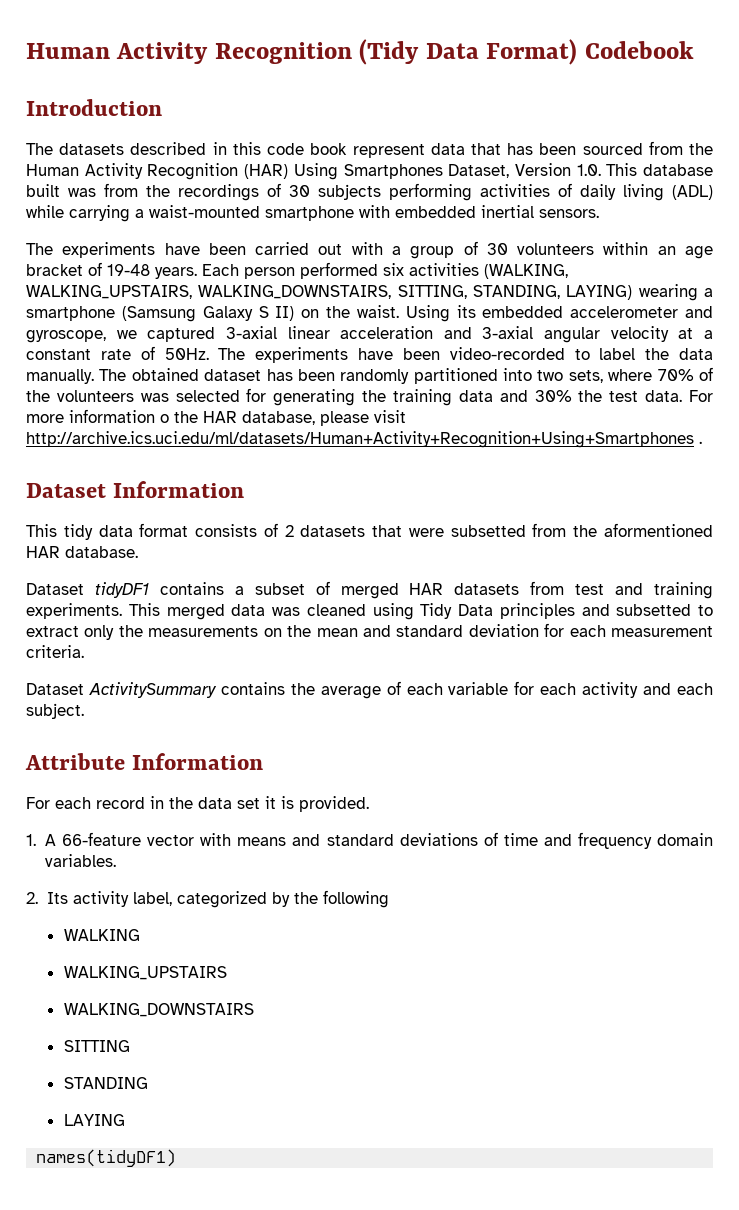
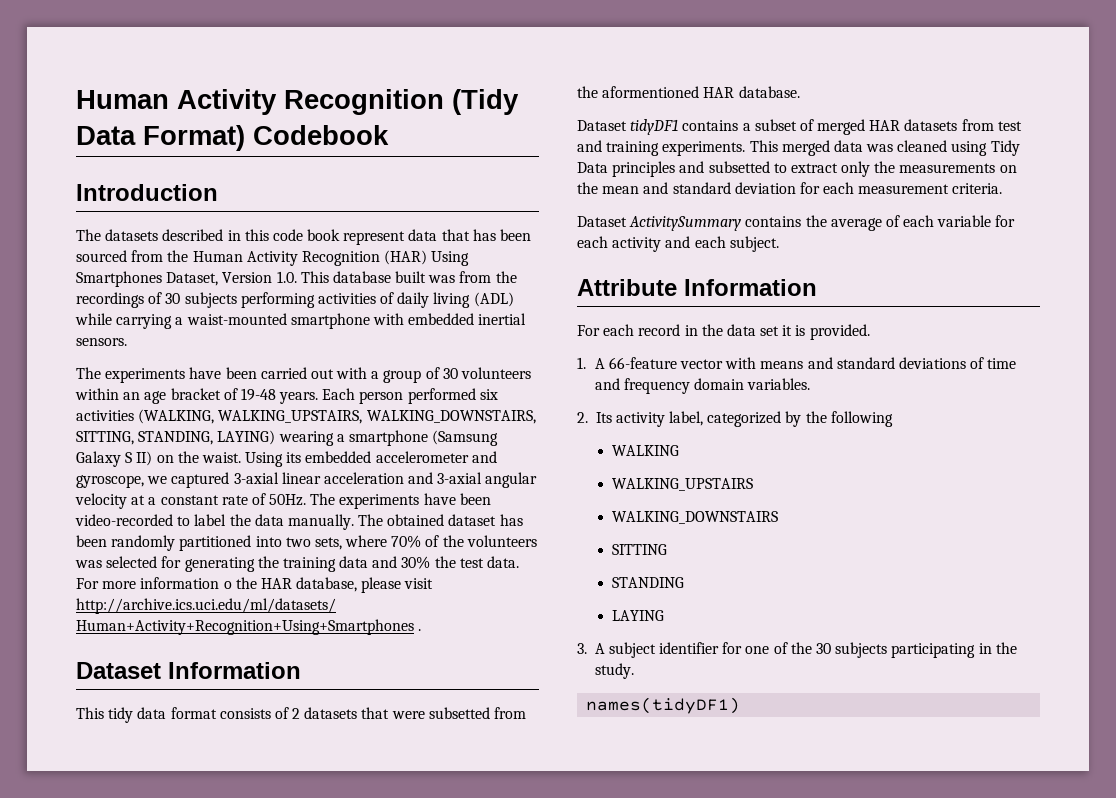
(125, 1120) none -> [577,642,1017,658] [594,663,634,679] // 3. A subject identifier for one of the 30 subjects participating in the study.

